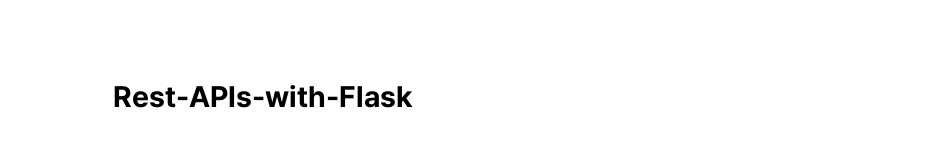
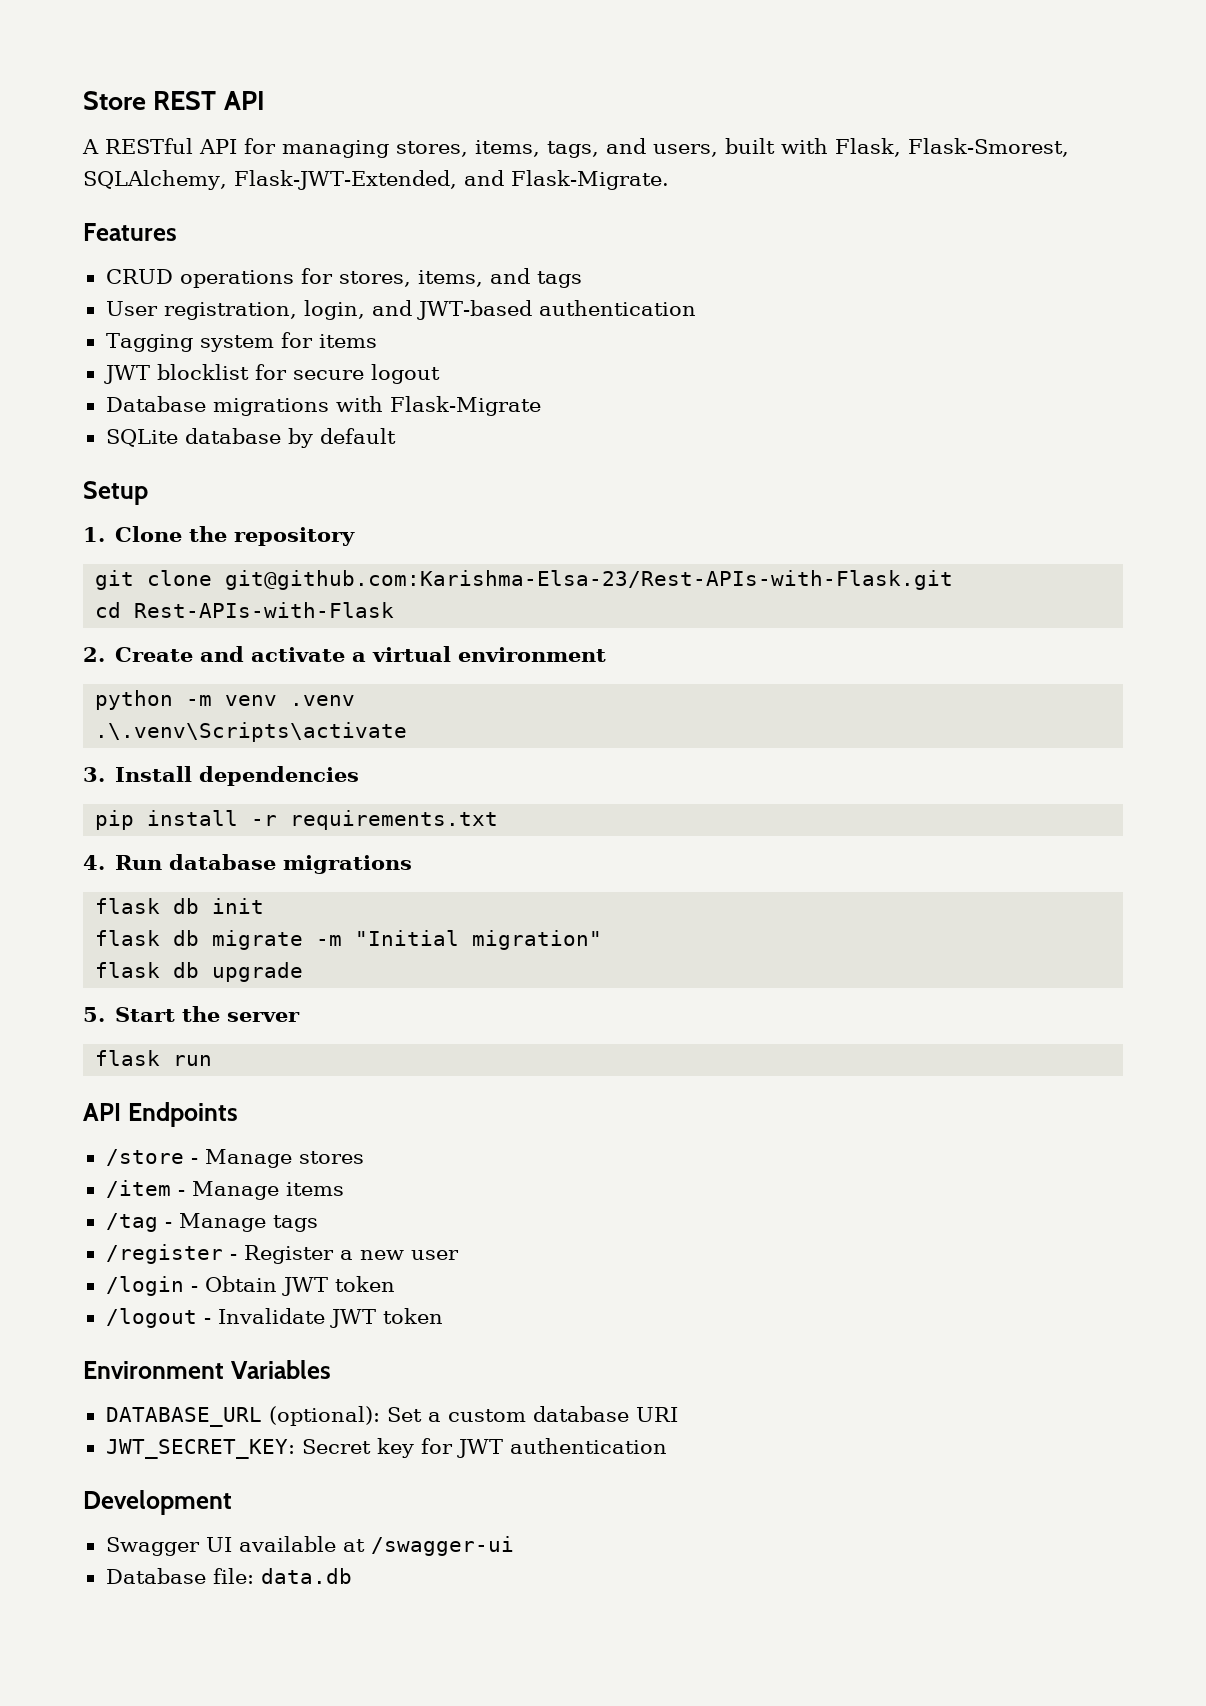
[113,84,413,108] Rest-APIs-with-Flask -> [83,91,265,110] [82,138,1069,158] [83,170,669,190] [83,223,177,241] [105,268,582,288] [105,300,696,320] [105,332,377,352] [103,364,440,384] [105,396,541,416] [105,428,396,448] [83,481,148,505] [83,526,356,546] [95,570,954,590] [95,602,395,618] [83,646,607,662] [95,690,356,710] [95,722,408,742] [83,766,360,786] [95,810,499,830] [83,854,413,874] [95,898,265,914] [95,930,603,950] [95,962,304,982] [83,1006,301,1022] [95,1050,213,1066] [83,1102,238,1127] [105,1149,364,1168] [105,1180,344,1200] [105,1213,318,1232] [105,1244,459,1264] [105,1276,395,1296] [105,1308,443,1328] [83,1360,331,1379] [105,1406,678,1427] [105,1438,667,1459] [83,1490,232,1515] [105,1536,514,1556] [105,1568,352,1584] Store REST API // A RESTful API for managing stores, items, tags, and users, built with Flask, Flask-Smorest, SQLAlchemy, Flask-JWT-Extended, and Flask-Migrate. // Features // CRUD operations for stores, items, and tags // User registration, login, and JWT-based authentication // Tagging system for items // JWT blocklist for secure logout // Database migrations with Flask-Migrate // SQLite database by default // Setup // 1. Clone the repository // git clone git@github.com:Karishma-Elsa-23/Rest-APIs-with-Flask.git // cd Rest-APIs-with-Flask // 2. Create and activate a virtual environment // python -m venv .venv // .\.venv\Scripts\activate // 3. Install dependencies // pip install -r requirements.txt // 4. Run database migrations // flask db init // flask db migrate -m "Initial migration" // flask db upgrade // 5. Start the server // flask run // API Endpoints // /store - Manage stores // /item - Manage items // /tag - Manage tags // /register - Register a new user // /login - Obtain JWT token // /logout - Invalidate JWT token // Environment Variables // DATABASE_URL (optional): Set a custom database URI // JWT_SECRET_KEY: Secret key for JWT authentication // Development // Swagger UI available at /swagger-ui // Database file: data.db

